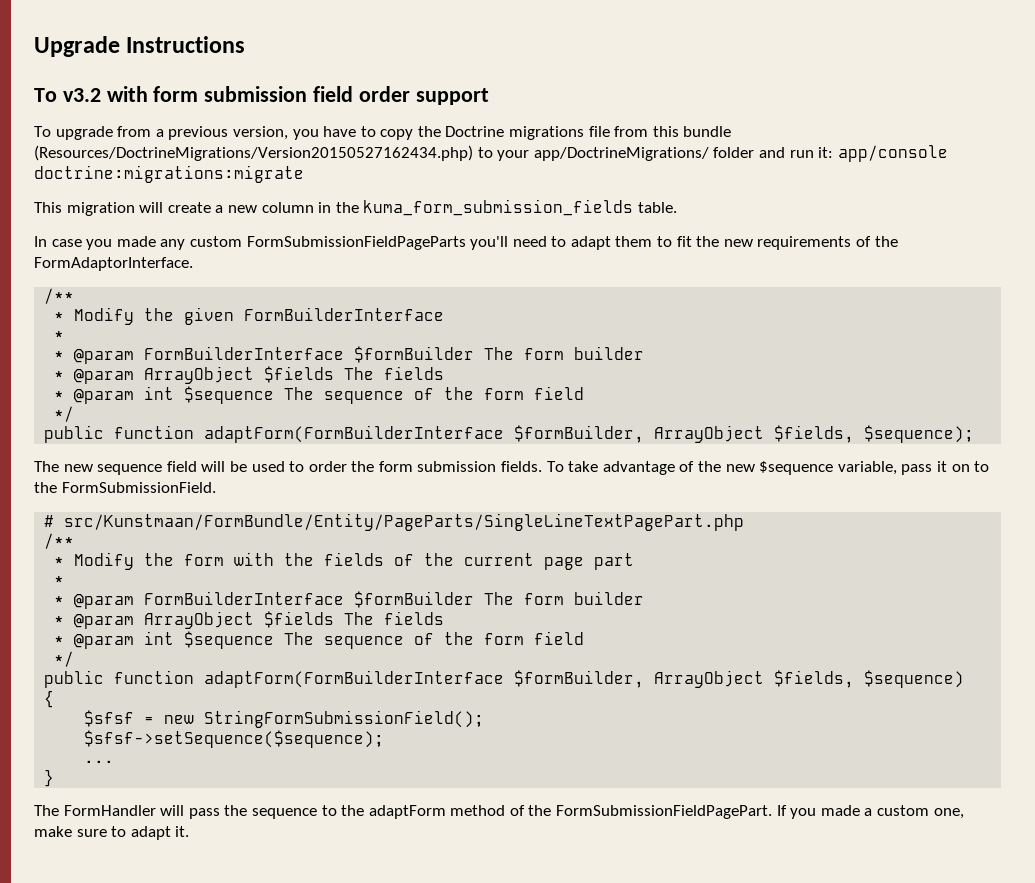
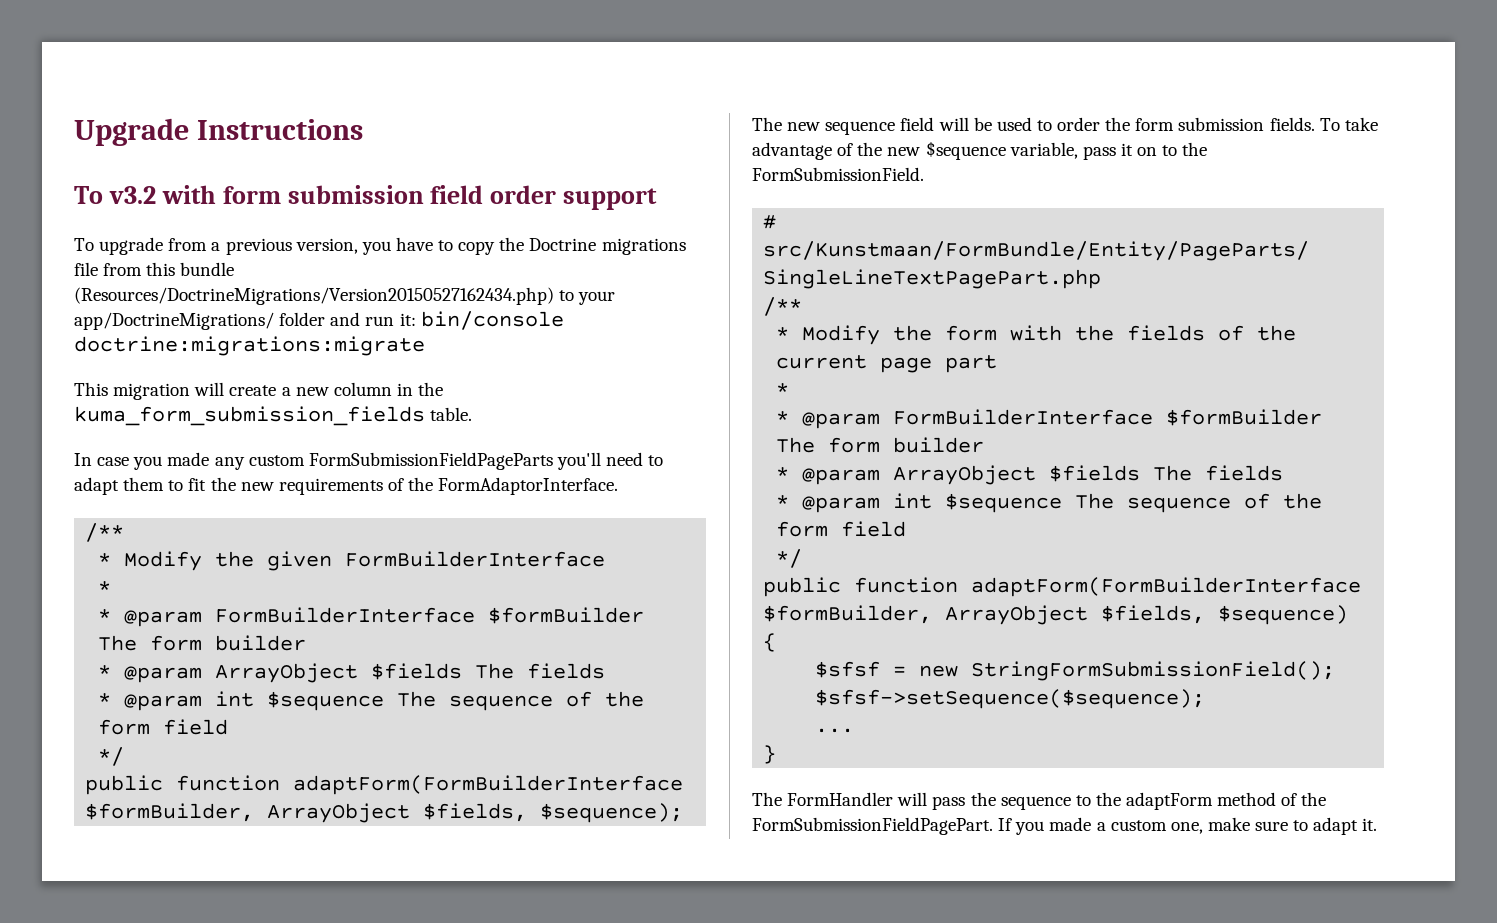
[837,145,948,162] app/console -> [420,311,564,330] bin/console

